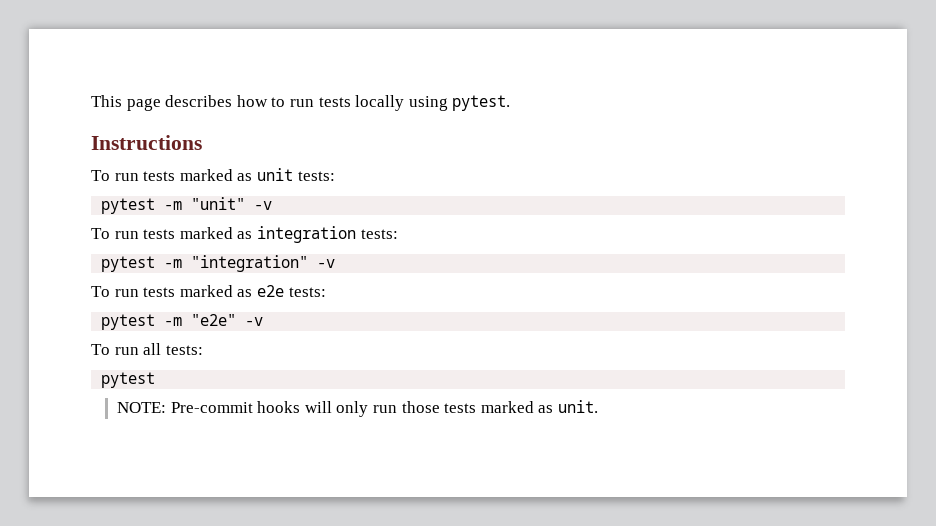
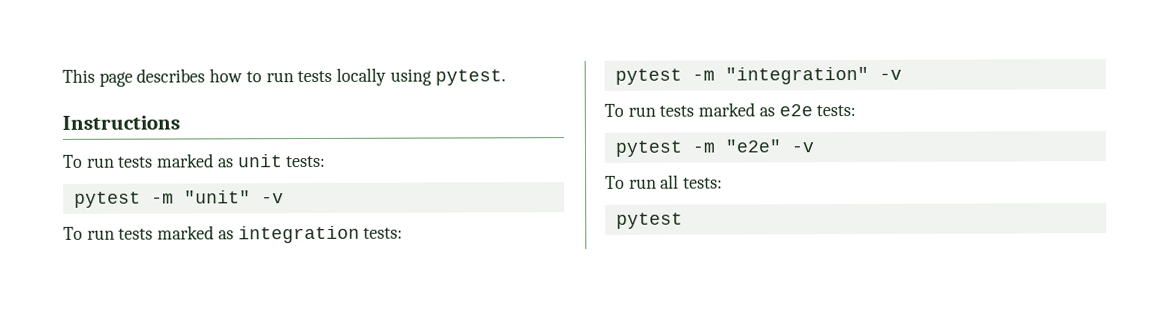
[116,400,598,417] // NOTE: Pre-commit hooks will only run those tests marked as unit. -> (683, 220) none

